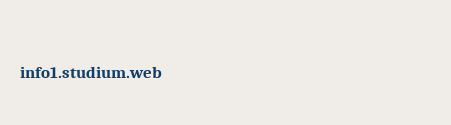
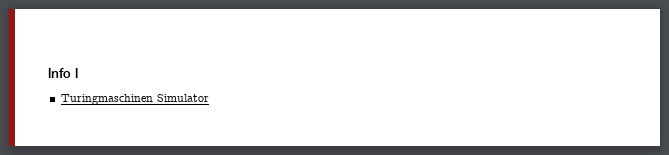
[20,66,162,78] info1.studium.web -> [48,68,78,78] [60,94,209,105] Info I // Turingmaschinen Simulator

